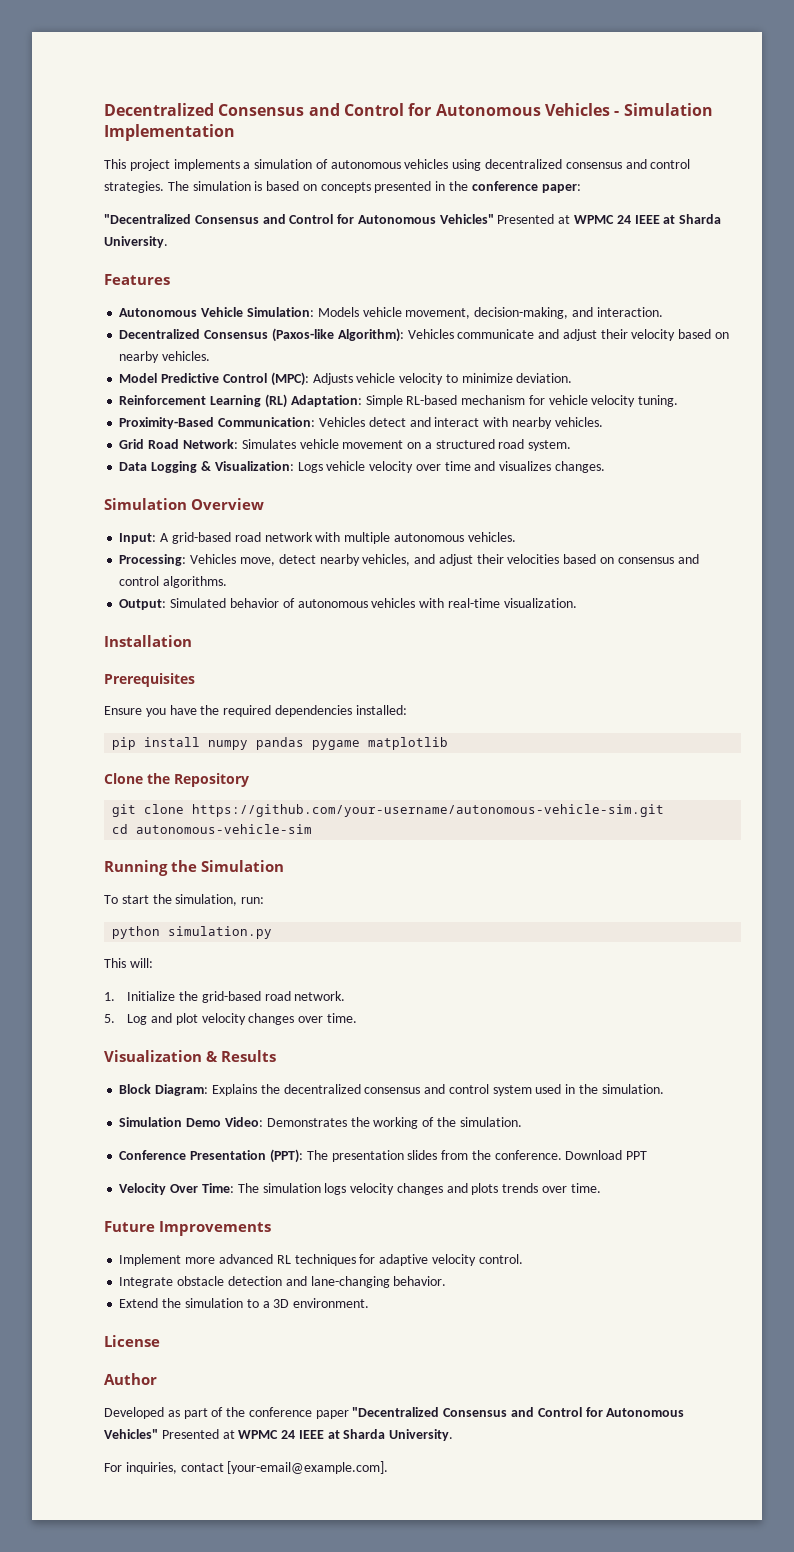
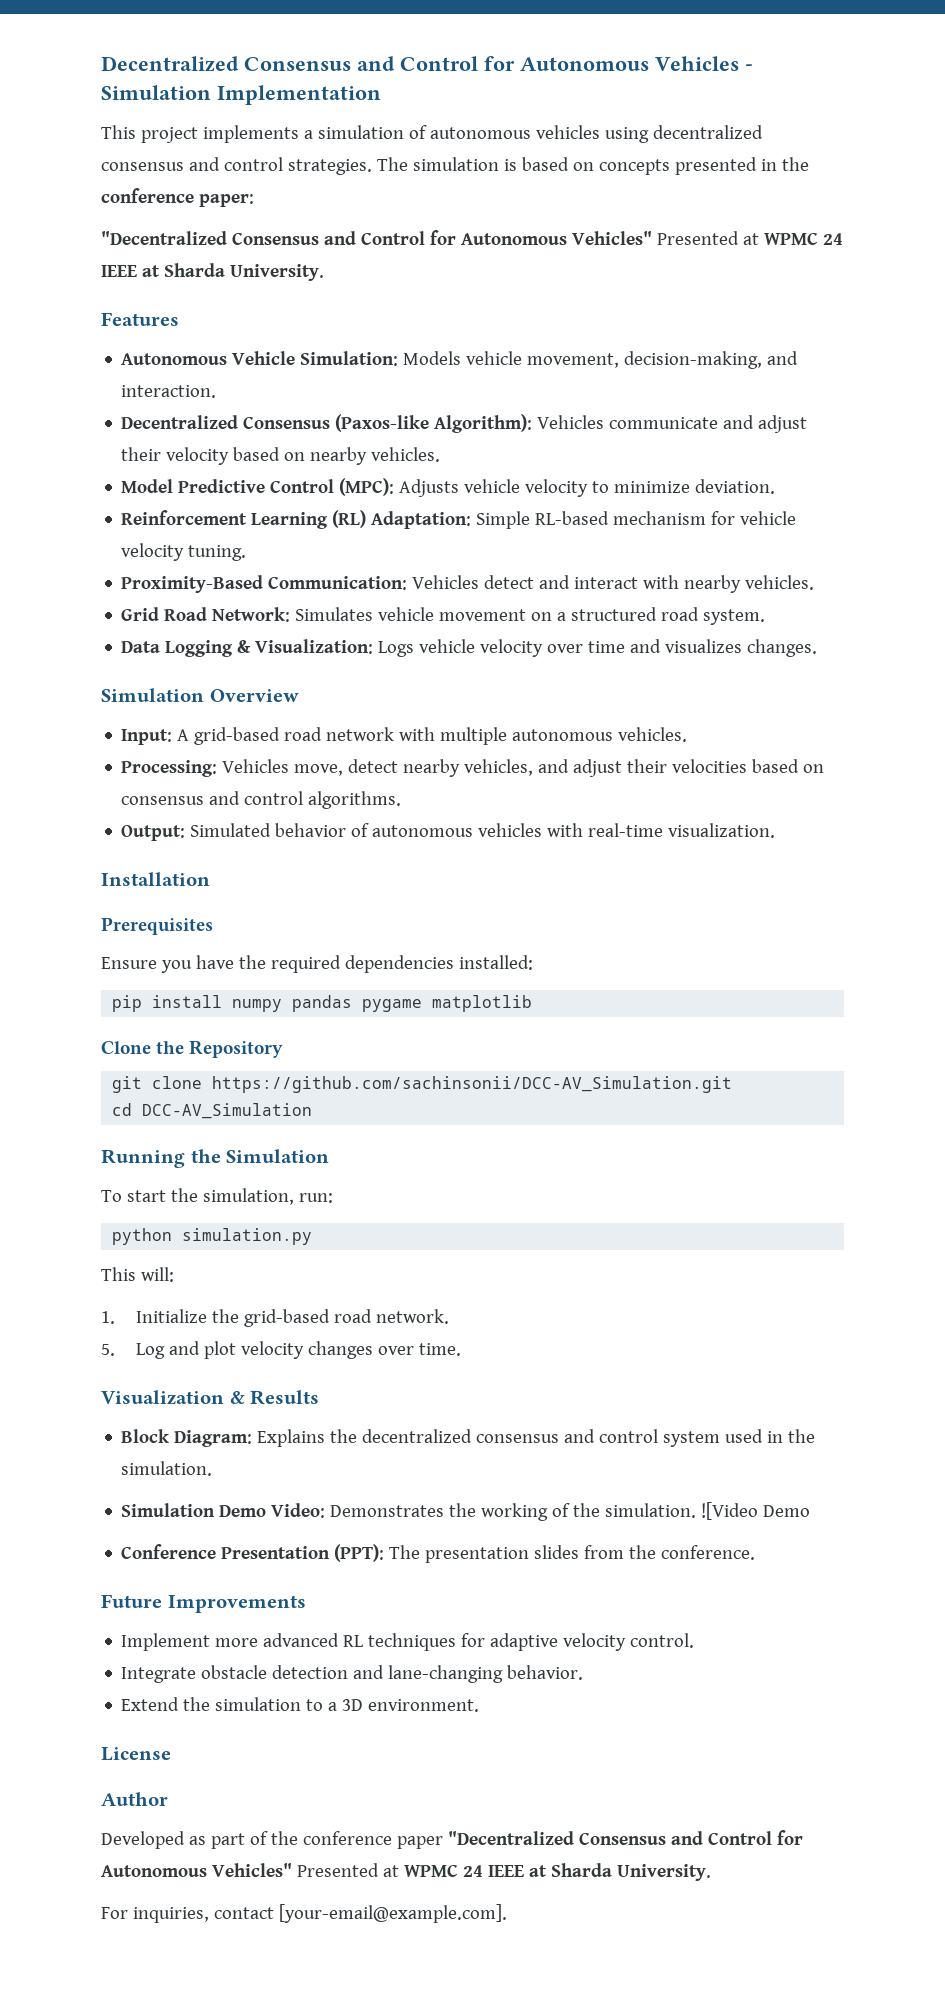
[192,804,665,817] https://github.com/your-username/autonomous-vehicle-sim.git -> [212,1076,733,1093] https://github.com/sachinsonii/DCC-AV_Simulation.git
[136,824,313,834] autonomous-vehicle-sim -> [142,1103,313,1119] DCC-AV_Simulation
(522, 1122) none -> [701,1502,811,1520] ![Video Demo
[565,1150,648,1160] [119,1183,601,1195] Download PPT // Velocity Over Time: The simulation logs velocity changes and plots trends over time. -> (756, 1552) none

